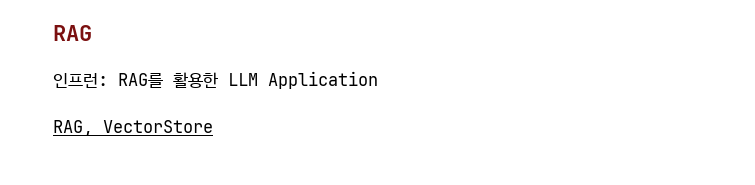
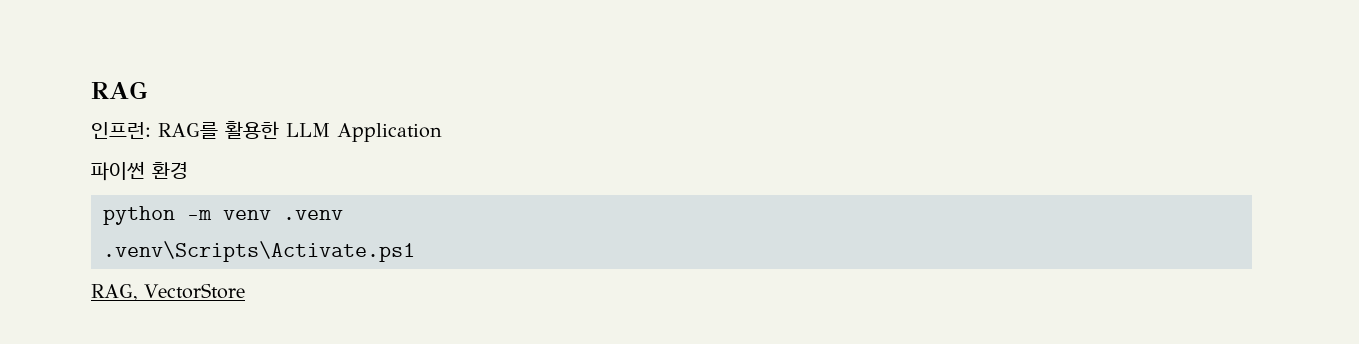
(378, 80) none -> [91,161,188,181] [103,206,343,225] [103,241,415,262] // 파이썬 환경 // python -m venv .venv // .venv\Scripts\Activate.ps1

